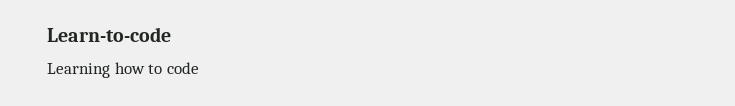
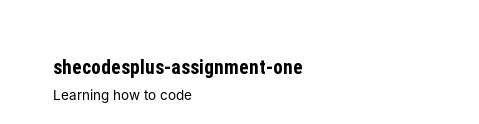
[47,27,171,42] Learn-to-code -> [53,59,303,78] shecodesplus-assignment-one

